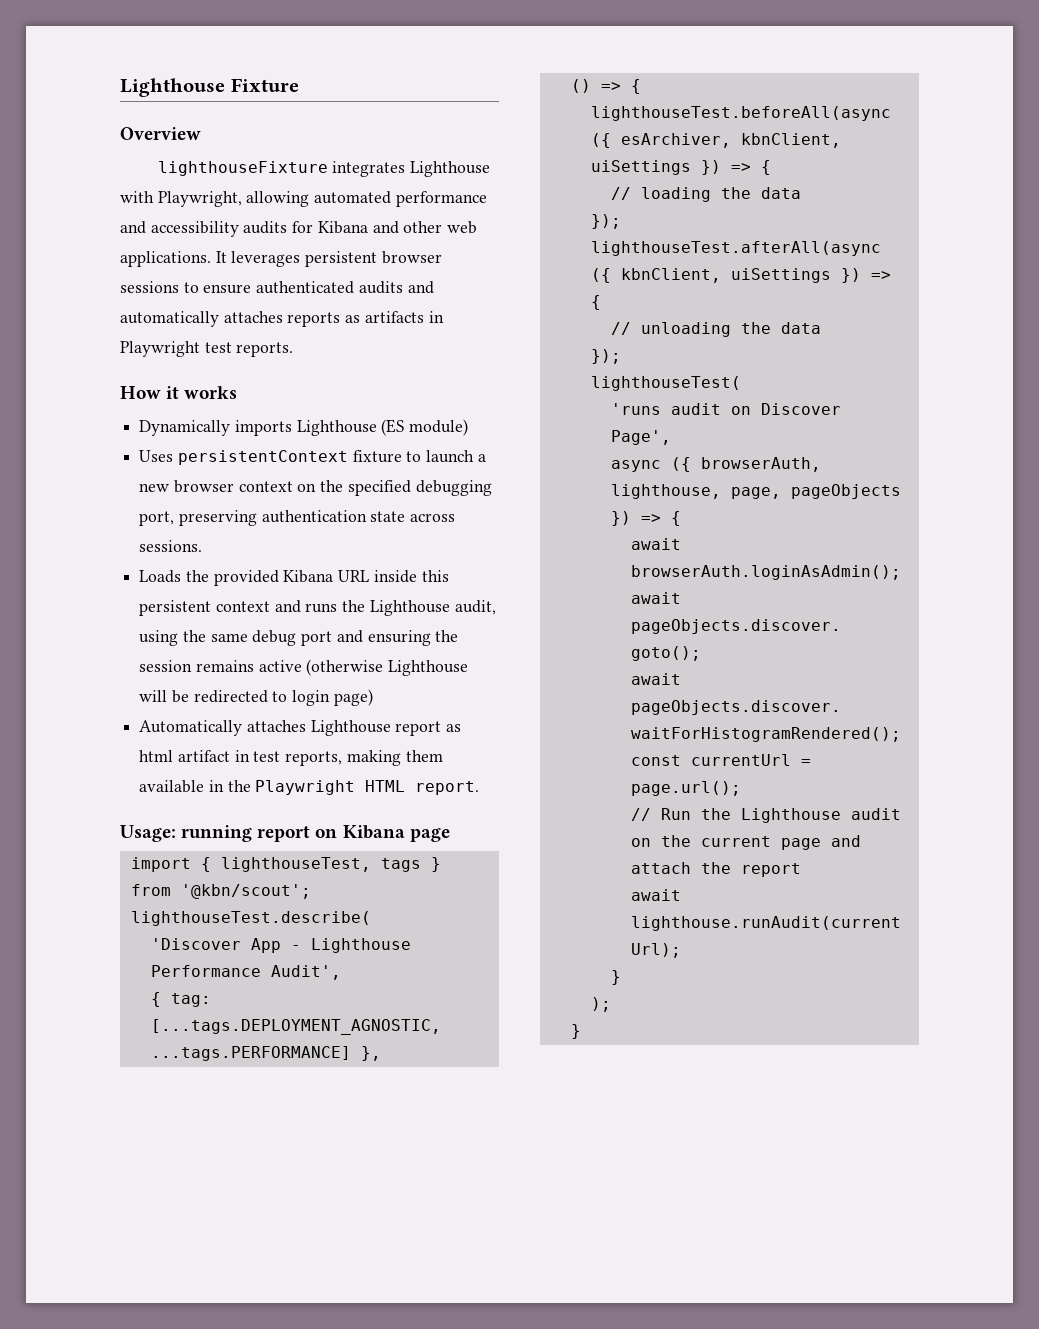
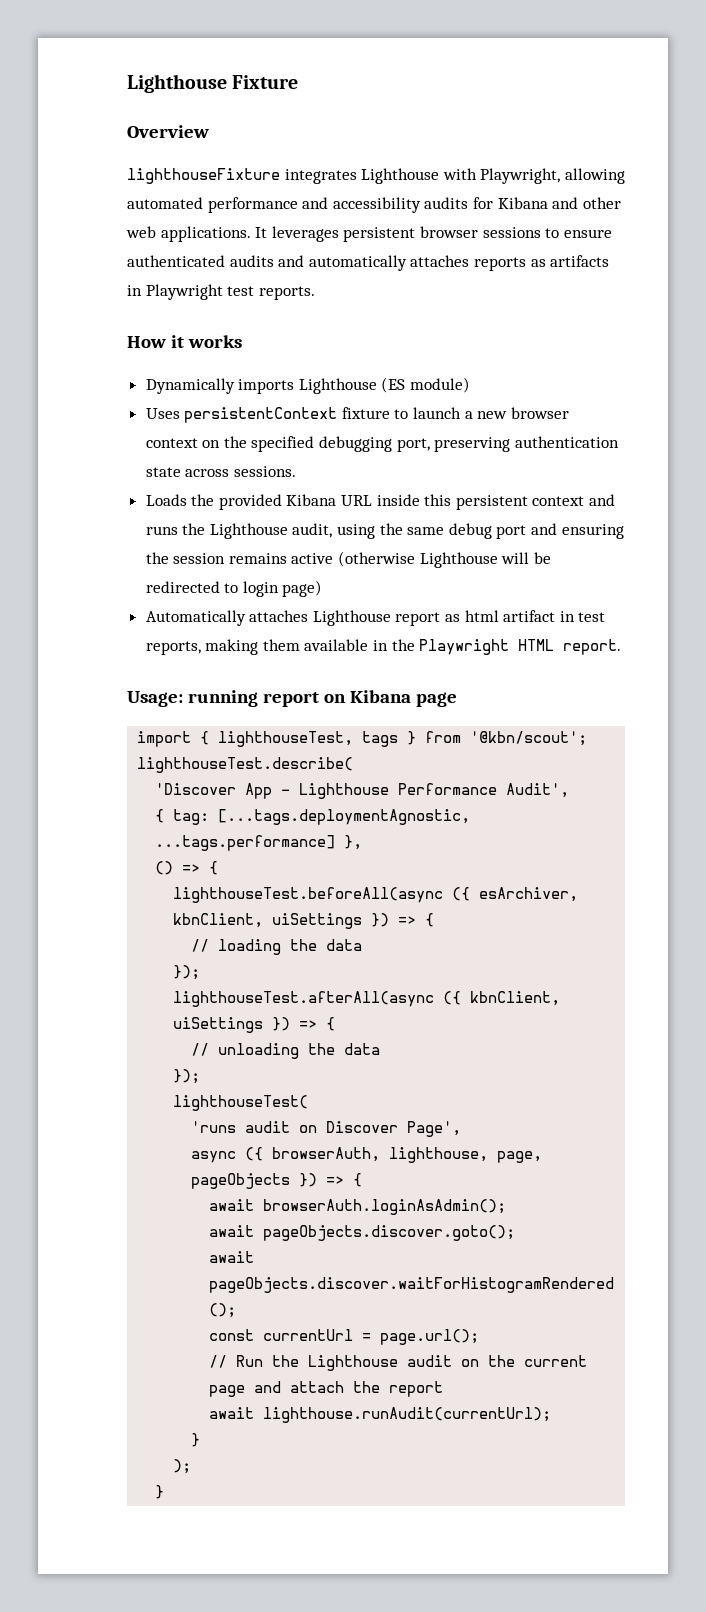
[150,1019,441,1035] [150,1046,351,1061] [...tags.DEPLOYMENT_AGNOSTIC, ...tags.PERFORMANCE] -> [218,809,471,825] [155,835,336,851] [...tags.deploymentAgnostic, ...tags.performance]

